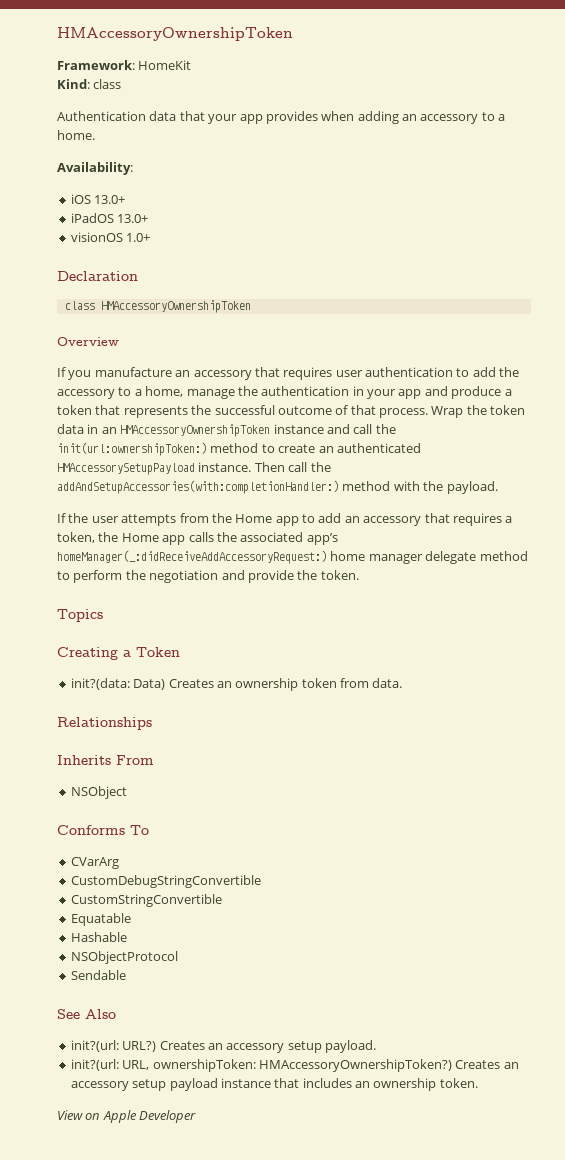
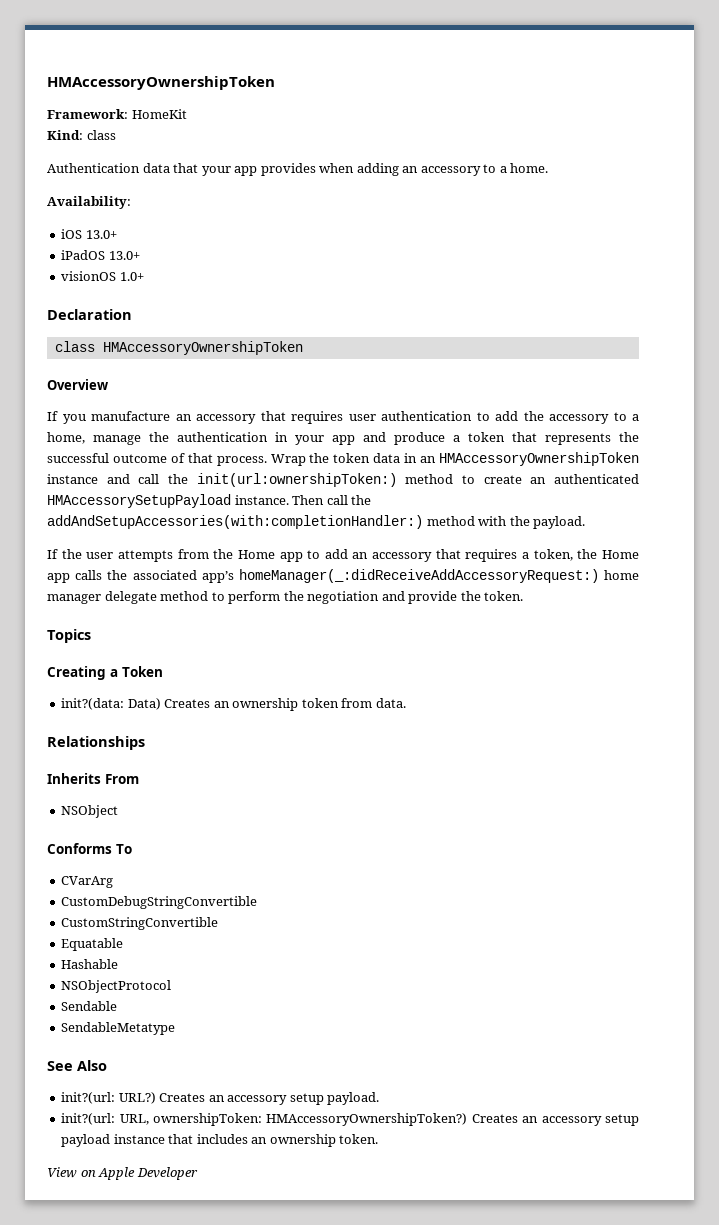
(126, 975) none -> [61,1022,176,1035] // SendableMetatype

